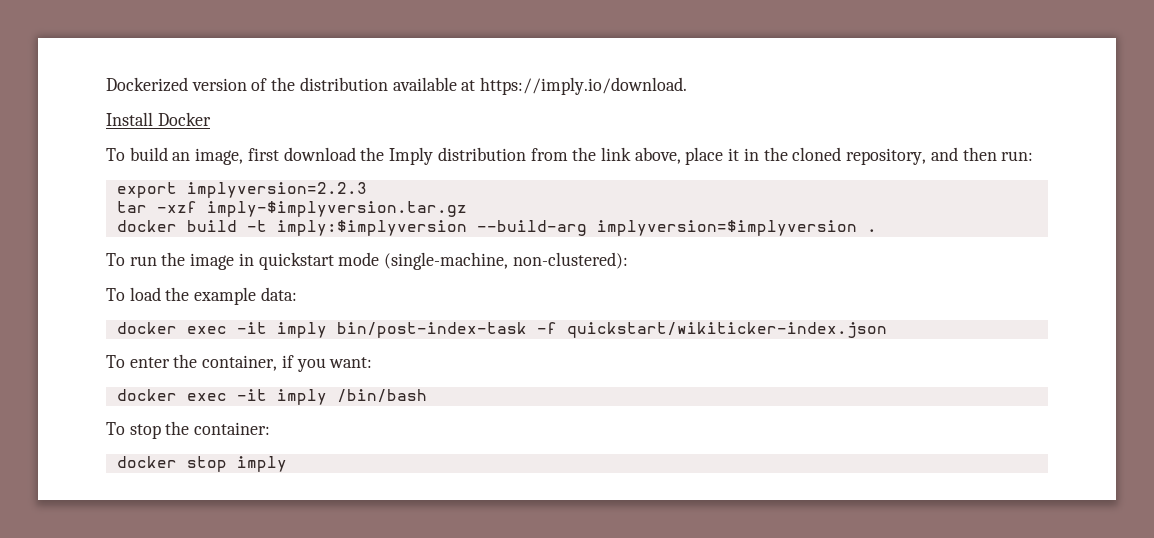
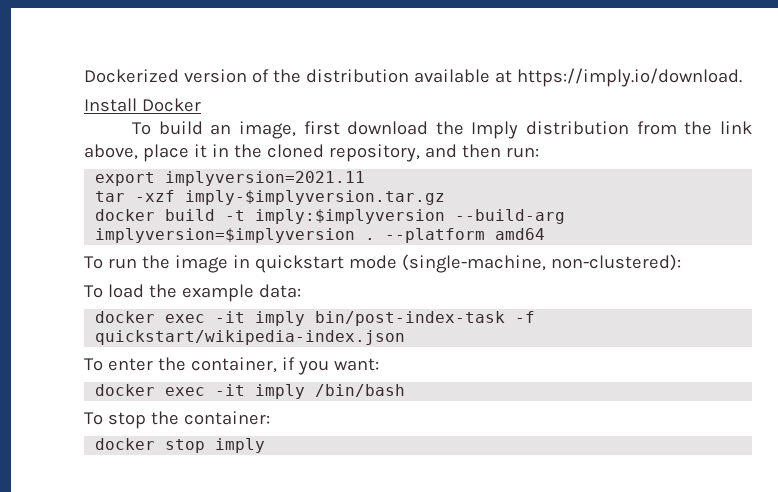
[186,182,367,198] implyversion=2.2.3 -> [165,171,366,186] implyversion=2021.11
(877, 230) none -> [385,228,546,243] --platform amd64
[566,322,887,338] quickstart/wikiticker-index.json -> [95,330,406,345] quickstart/wikipedia-index.json

